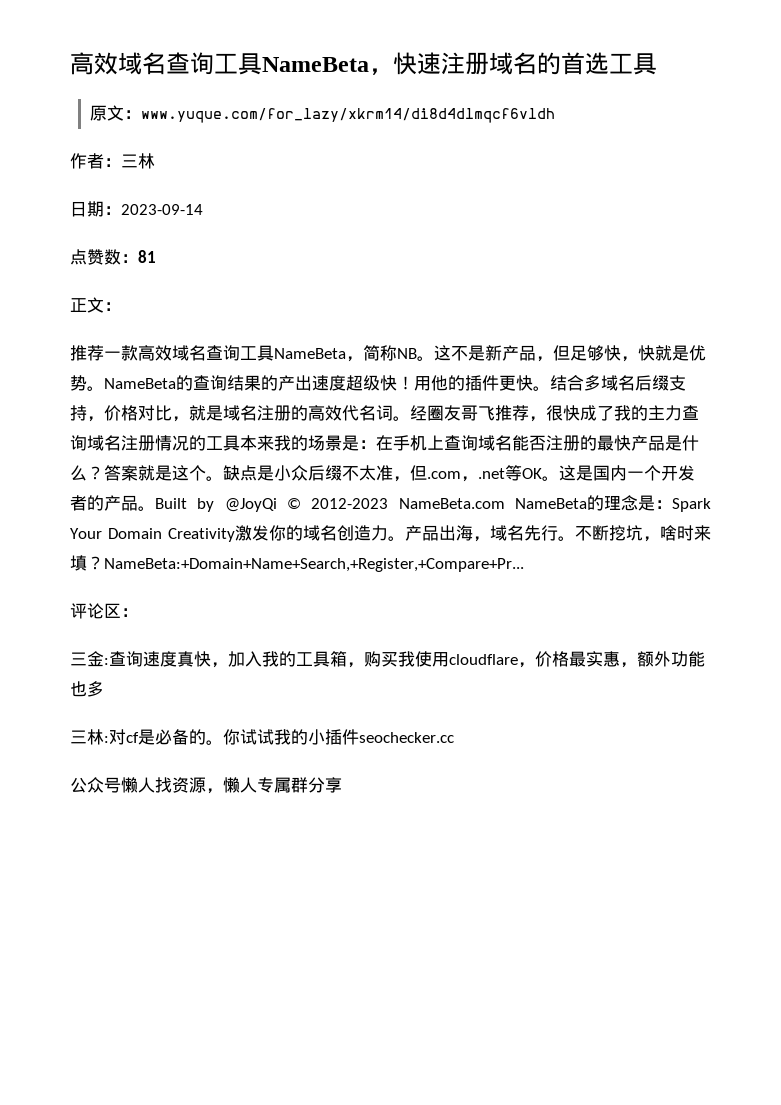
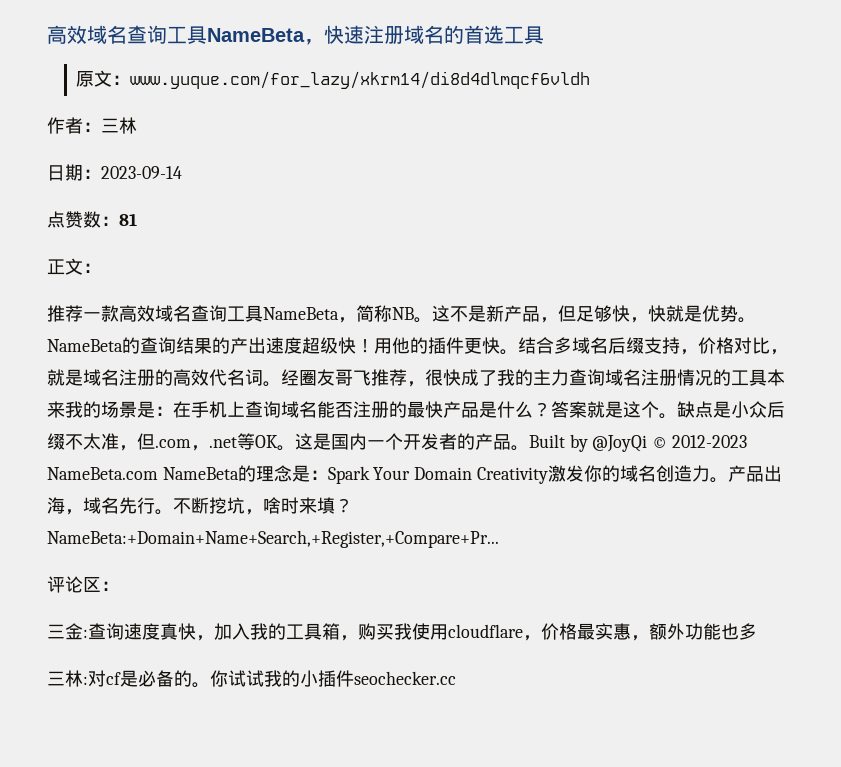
[70,777,342,794] // 公众号懒人找资源，懒人专属群分享 -> (456, 678) none

